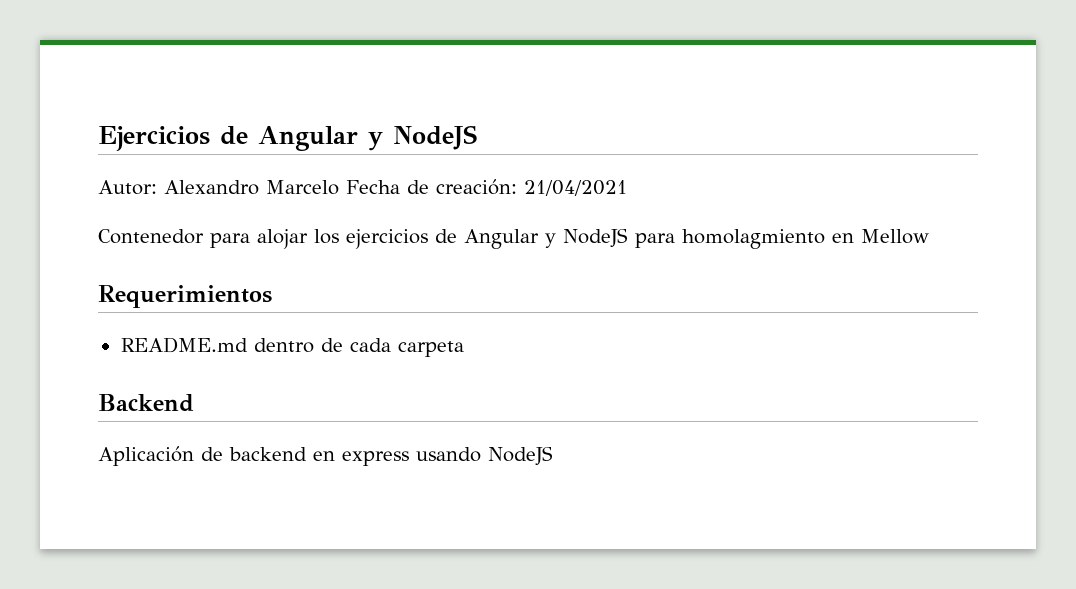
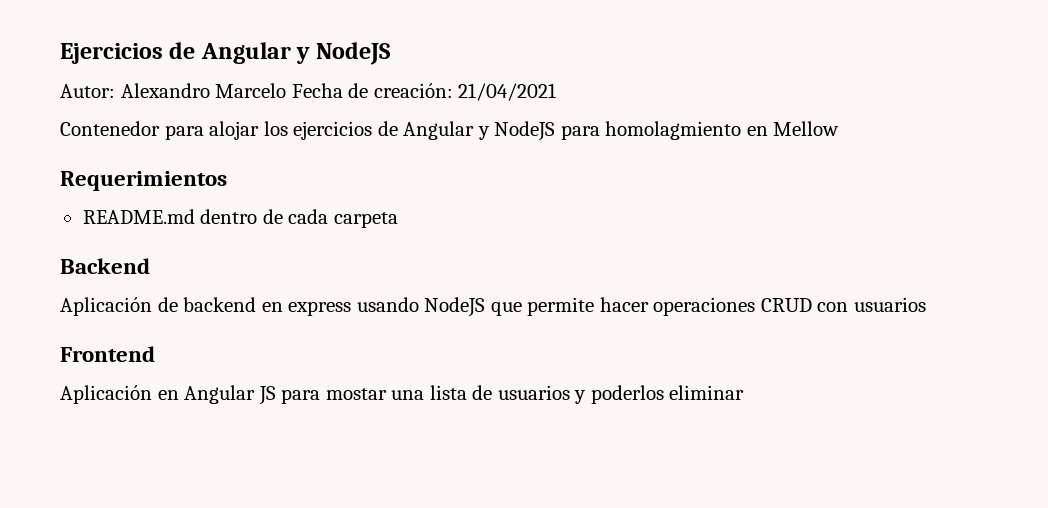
(553, 456) none -> [490,297,926,316] [60,346,155,362] [60,385,745,405] que permite hacer operaciones CRUD con usuarios // Frontend // Aplicación en Angular JS para mostar una lista de usuarios y poderlos eliminar

